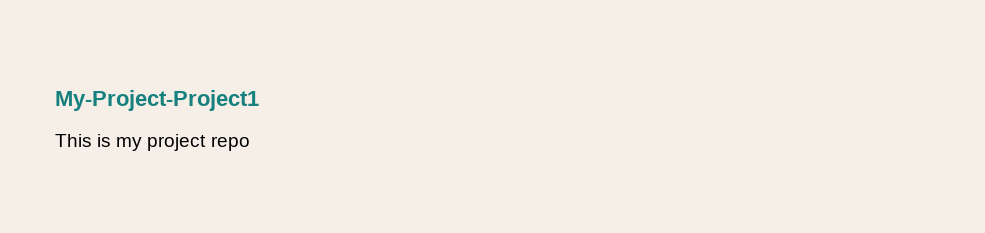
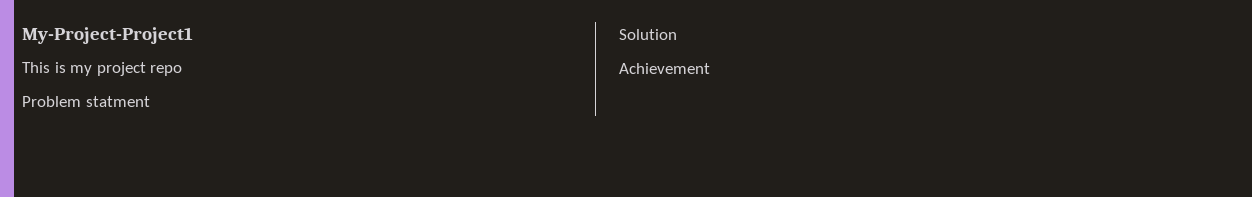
(250, 143) none -> [22,96,150,107] [619,29,677,40] [619,63,710,74] // Problem statment // Solution // Achievement

